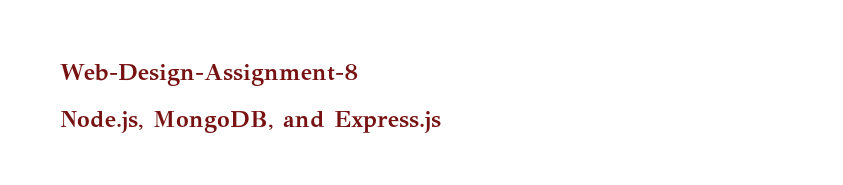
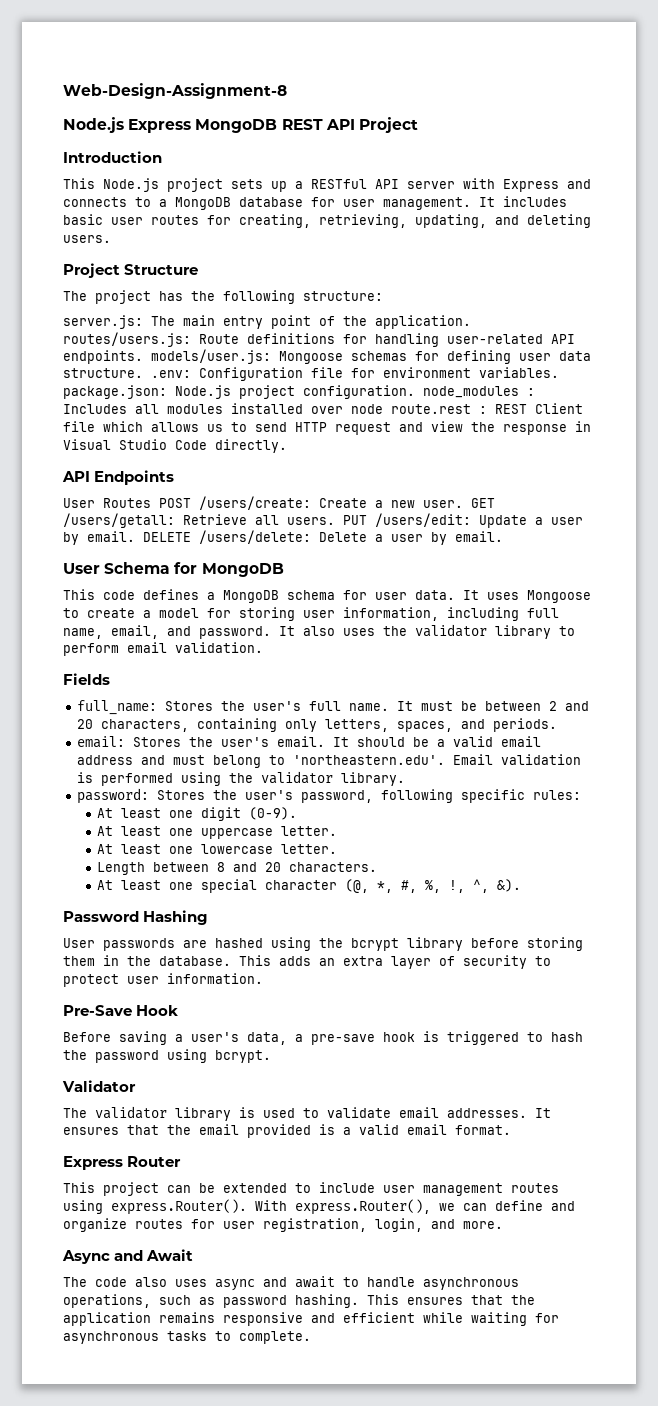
[60,111,441,133] Node.js, MongoDB, and Express.js -> [63,117,418,133] [63,151,162,163] [63,178,591,192] [63,196,567,210] [63,214,591,228] [63,235,111,243] [63,263,199,278] [63,290,383,304] [63,315,471,329] [63,332,575,347] [63,349,591,364] [63,367,559,381] [63,385,535,399] [63,403,583,414] [63,421,591,435] [63,439,287,453] [62,470,175,485] [63,496,495,510] [63,513,583,528] [63,530,503,545] [63,562,284,577] [63,589,591,603] [63,607,559,621] [63,624,575,639] [63,642,263,656] [63,673,110,685] [77,700,590,715] [77,718,558,732] [77,736,542,748] [77,754,582,768] [77,771,406,786] [77,788,582,804] [97,807,298,821] [97,826,338,839] [97,844,338,854] [97,862,378,875] [97,879,522,893] [63,910,209,925] [63,937,583,951] [63,955,551,969] [63,973,263,987] [63,1005,179,1016] [63,1031,583,1045] [63,1049,271,1063] [62,1080,136,1092] [63,1106,551,1121] [63,1124,511,1138] [63,1156,182,1170] [63,1182,559,1196] [63,1199,575,1215] [63,1218,503,1232] [62,1249,194,1264] [63,1276,519,1291] [63,1294,535,1308] [63,1312,559,1326] [63,1331,311,1344] Node.js Express MongoDB REST API Project // Introduction // This Node.js project sets up a RESTful API server with Express and connects to a MongoDB database for user management. It includes basic user routes for creating, retrieving, updating, and deleting users. // Project Structure // The project has the following structure: // server.js: The main entry point of the application. routes/users.js: Route definitions for handling user-related API endpoints. models/user.js: Mongoose schemas for defining user data structure. .env: Configuration file for environment variables. package.json: Node.js project configuration. node_modules : Includes all modules installed over node route.rest : REST Client file which allows us to send HTTP request and view the response in Visual Studio Code directly. // API Endpoints // User Routes POST /users/create: Create a new user. GET /users/getall: Retrieve all users. PUT /users/edit: Update a user by email. DELETE /users/delete: Delete a user by email. // User Schema for MongoDB // This code defines a MongoDB schema for user data. It uses Mongoose to create a model for storing user information, including full name, email, and password. It also uses the validator library to perform email validation. // Fields // full_name: Stores the user's full name. It must be between 2 and 20 characters, containing only letters, spaces, and periods. // email: Stores the user's email. It should be a valid email address and must belong to 'northeastern.edu'. Email validation is performed using the validator library. // password: Stores the user's password, following specific rules: // At least one digit (0-9). // At least one uppercase letter. // At least one lowercase letter. // Length between 8 and 20 characters. // At least one special character (@, *, #, %, !, ^, &). // Password Hashing // User passwords are hashed using the bcrypt library before storing them in the database. This adds an extra layer of security to protect user information. // Pre-Save Hook // Before saving a user's data, a pre-save hook is triggered to hash the password using bcrypt. // Validator // The validator library is used to validate email addresses. It ensures that the email provided is a valid email format. // Express Router // This project can be extended to include user management routes using express.Router(). With express.Router(), we can define and organize routes for user registration, login, and more. // Async and Await // The code also uses async and await to handle asynchronous operations, such as password hashing. This ensures that the application remains responsive and efficient while waiting for asynchronous tasks to complete.

